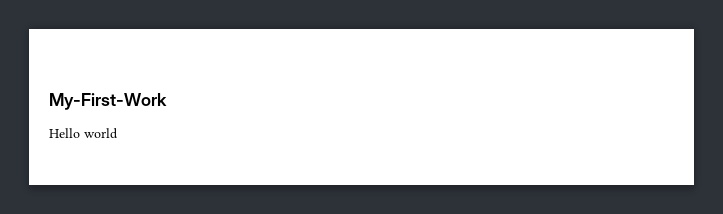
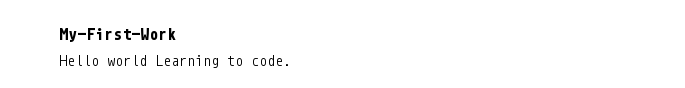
(118, 133) none -> [155,55,291,68] Learning to code.

